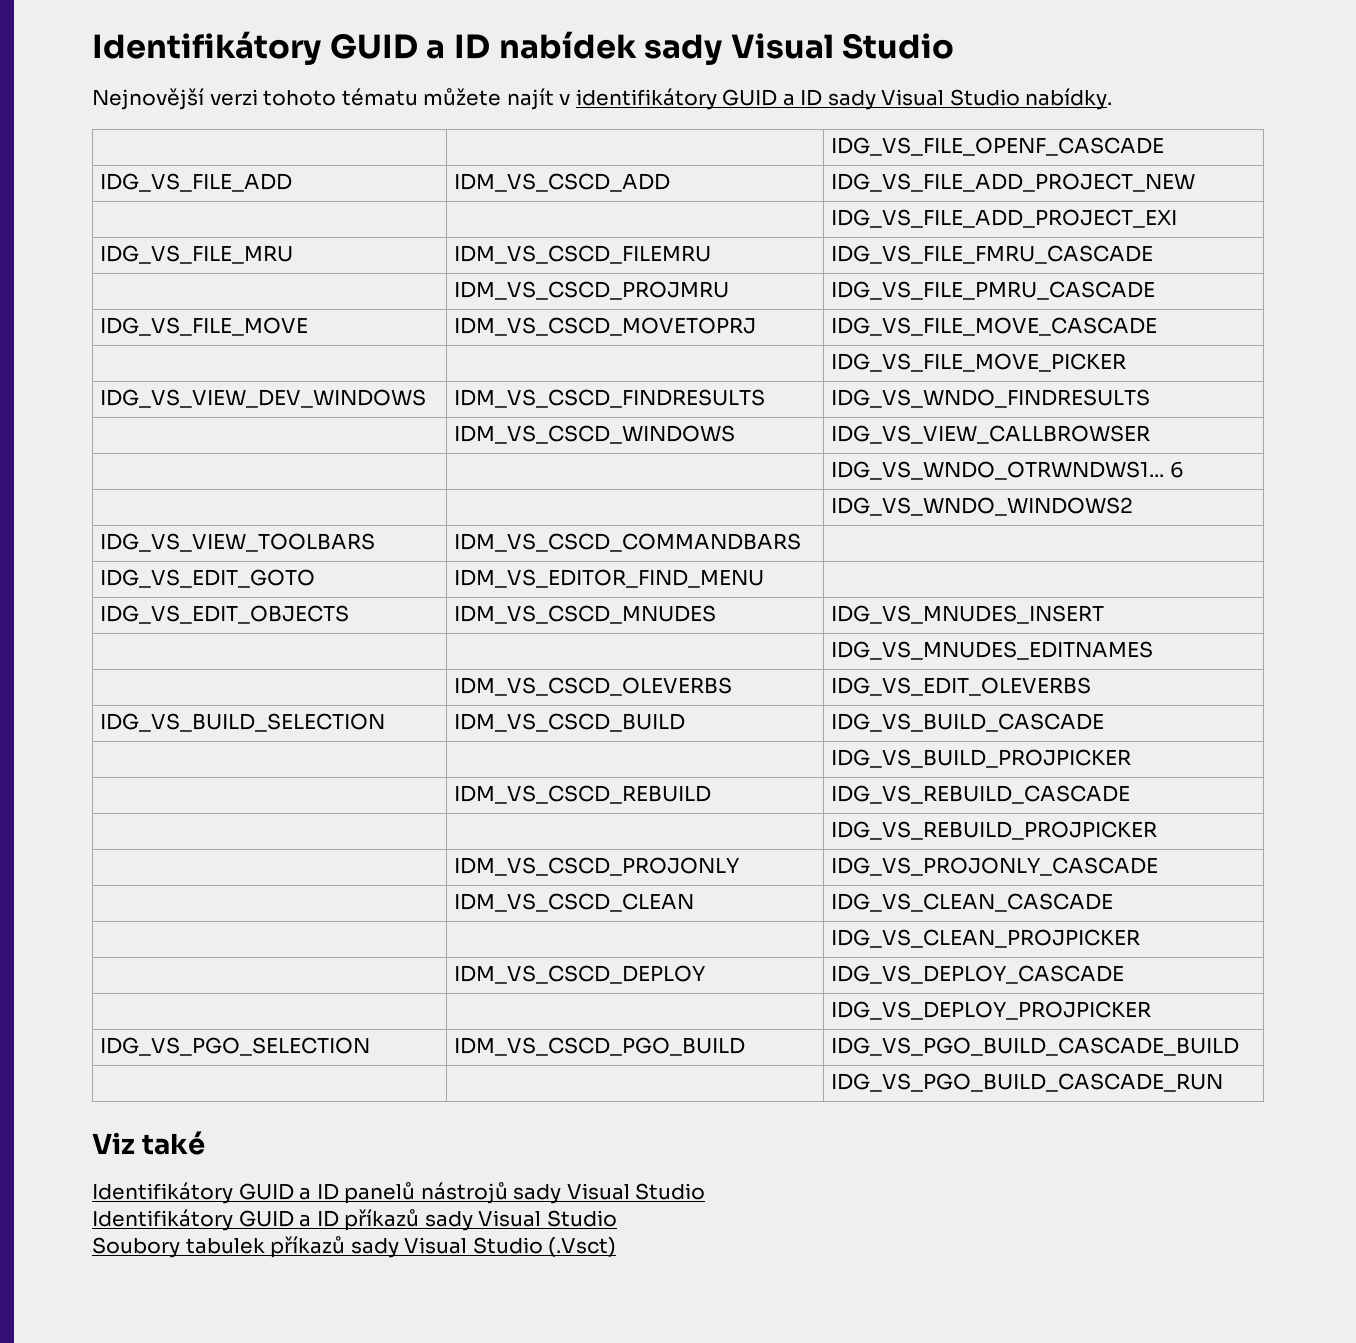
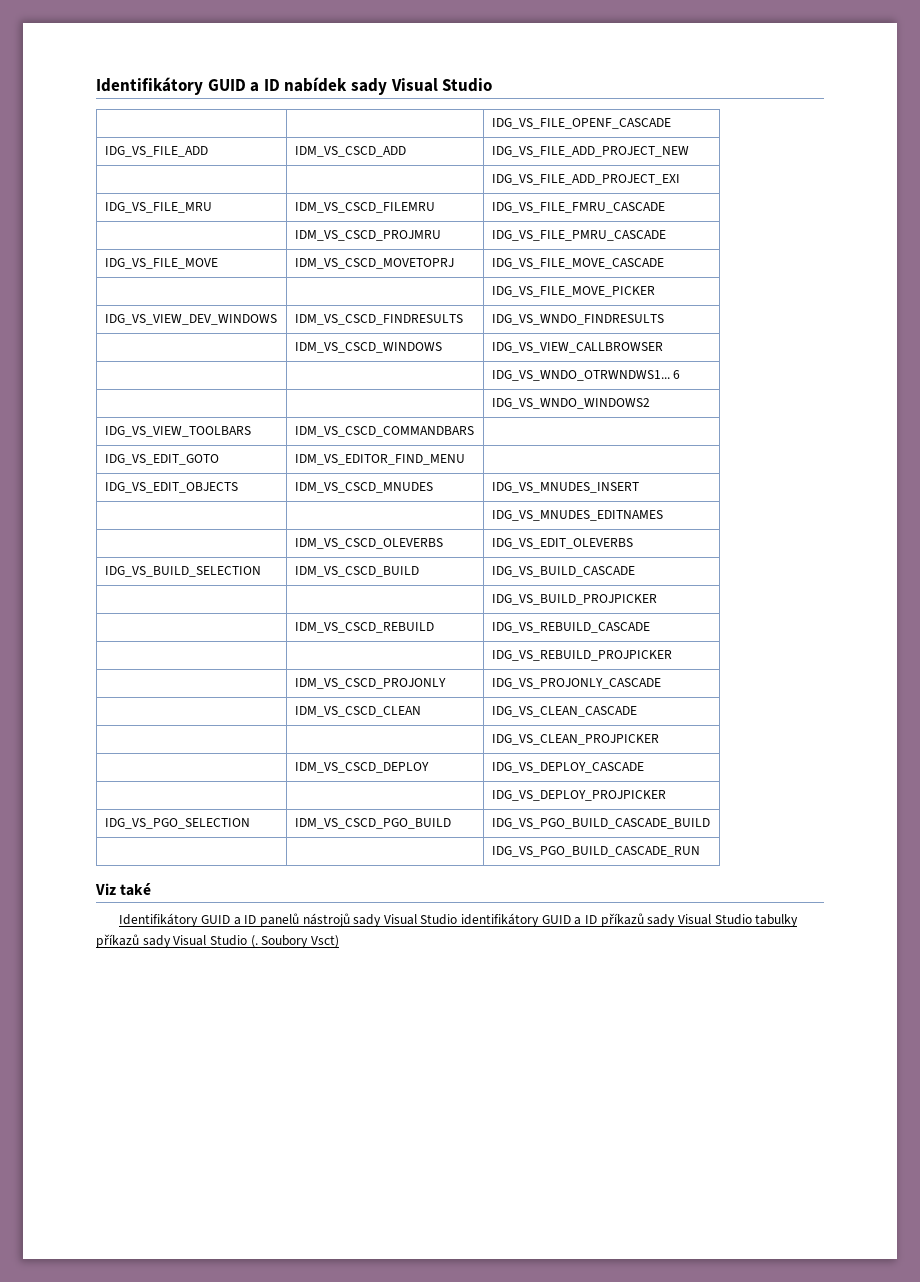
[92,88,1113,110] // Nejnovější verzi tohoto tématu můžete najít v identifikátory GUID a ID sady Visual Studio nabídky. -> (493, 85) none
[92,1209,233,1231] // Identifikátory -> [461,913,540,927] identifikátory
[92,1236,617,1258] // Soubory tabulek příkazů sady Visual Studio (.Vsct) -> [755,914,799,927] [96,934,339,948] tabulky příkazů sady Visual Studio (. Soubory Vsct)

